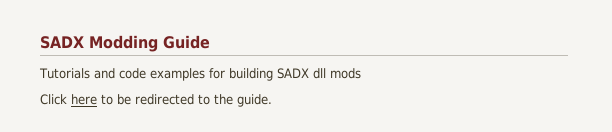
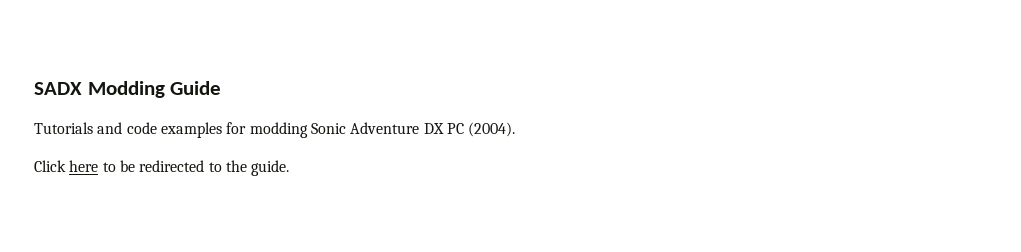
[228,68,361,81] building SADX dll mods -> [249,122,516,138] modding Sonic Adventure DX PC (2004).

